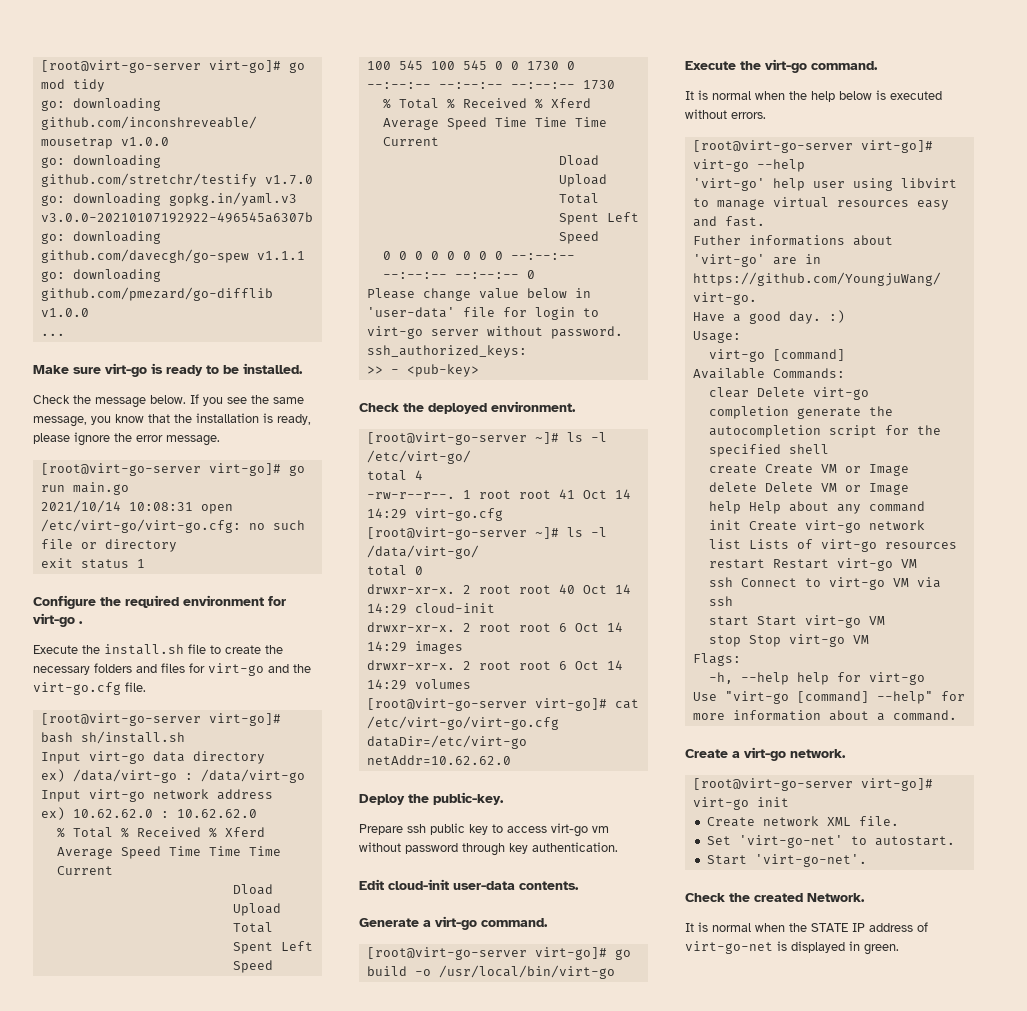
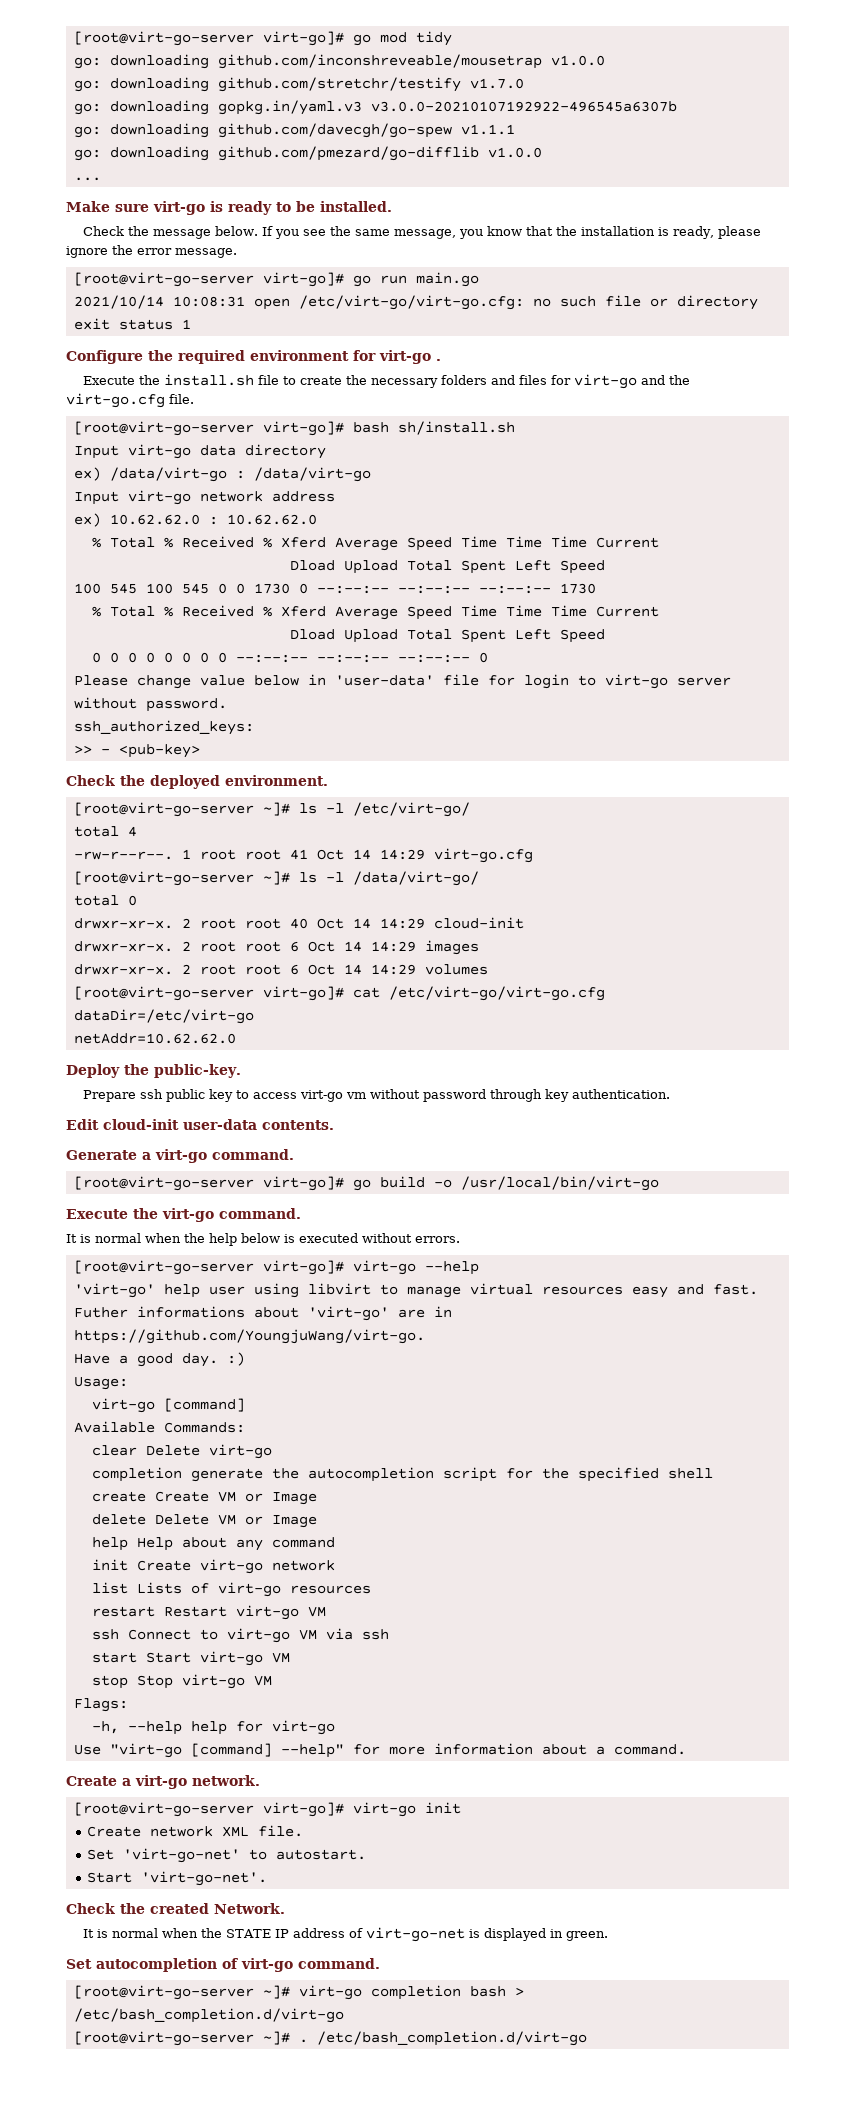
(899, 949) none -> [66,1958,380,1972] [73,1985,524,2000] [73,2008,344,2023] [73,2031,587,2046] // Set autocompletion of virt-go command. // [root@virt-go-server ~]# virt-go completion bash > /etc/bash_completion.d/virt-go // [root@virt-go-server ~]# . /etc/bash_completion.d/virt-go

